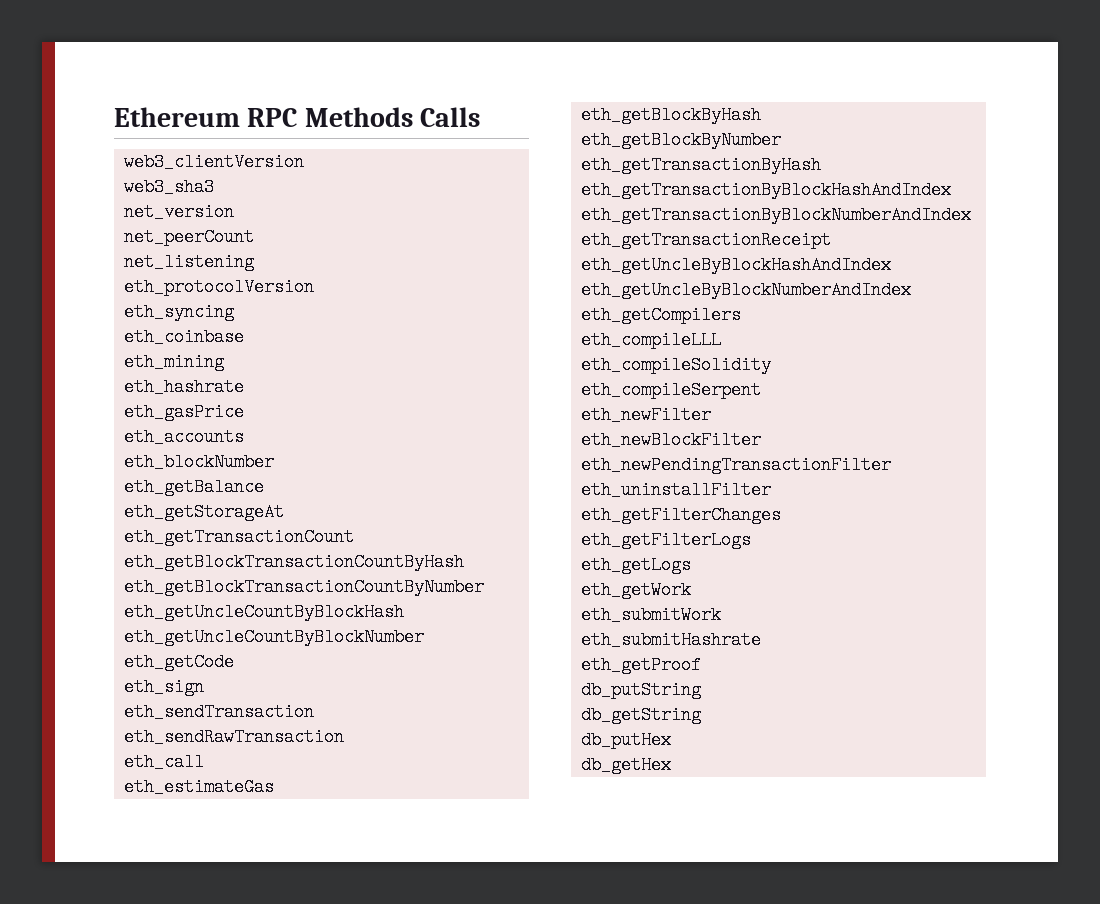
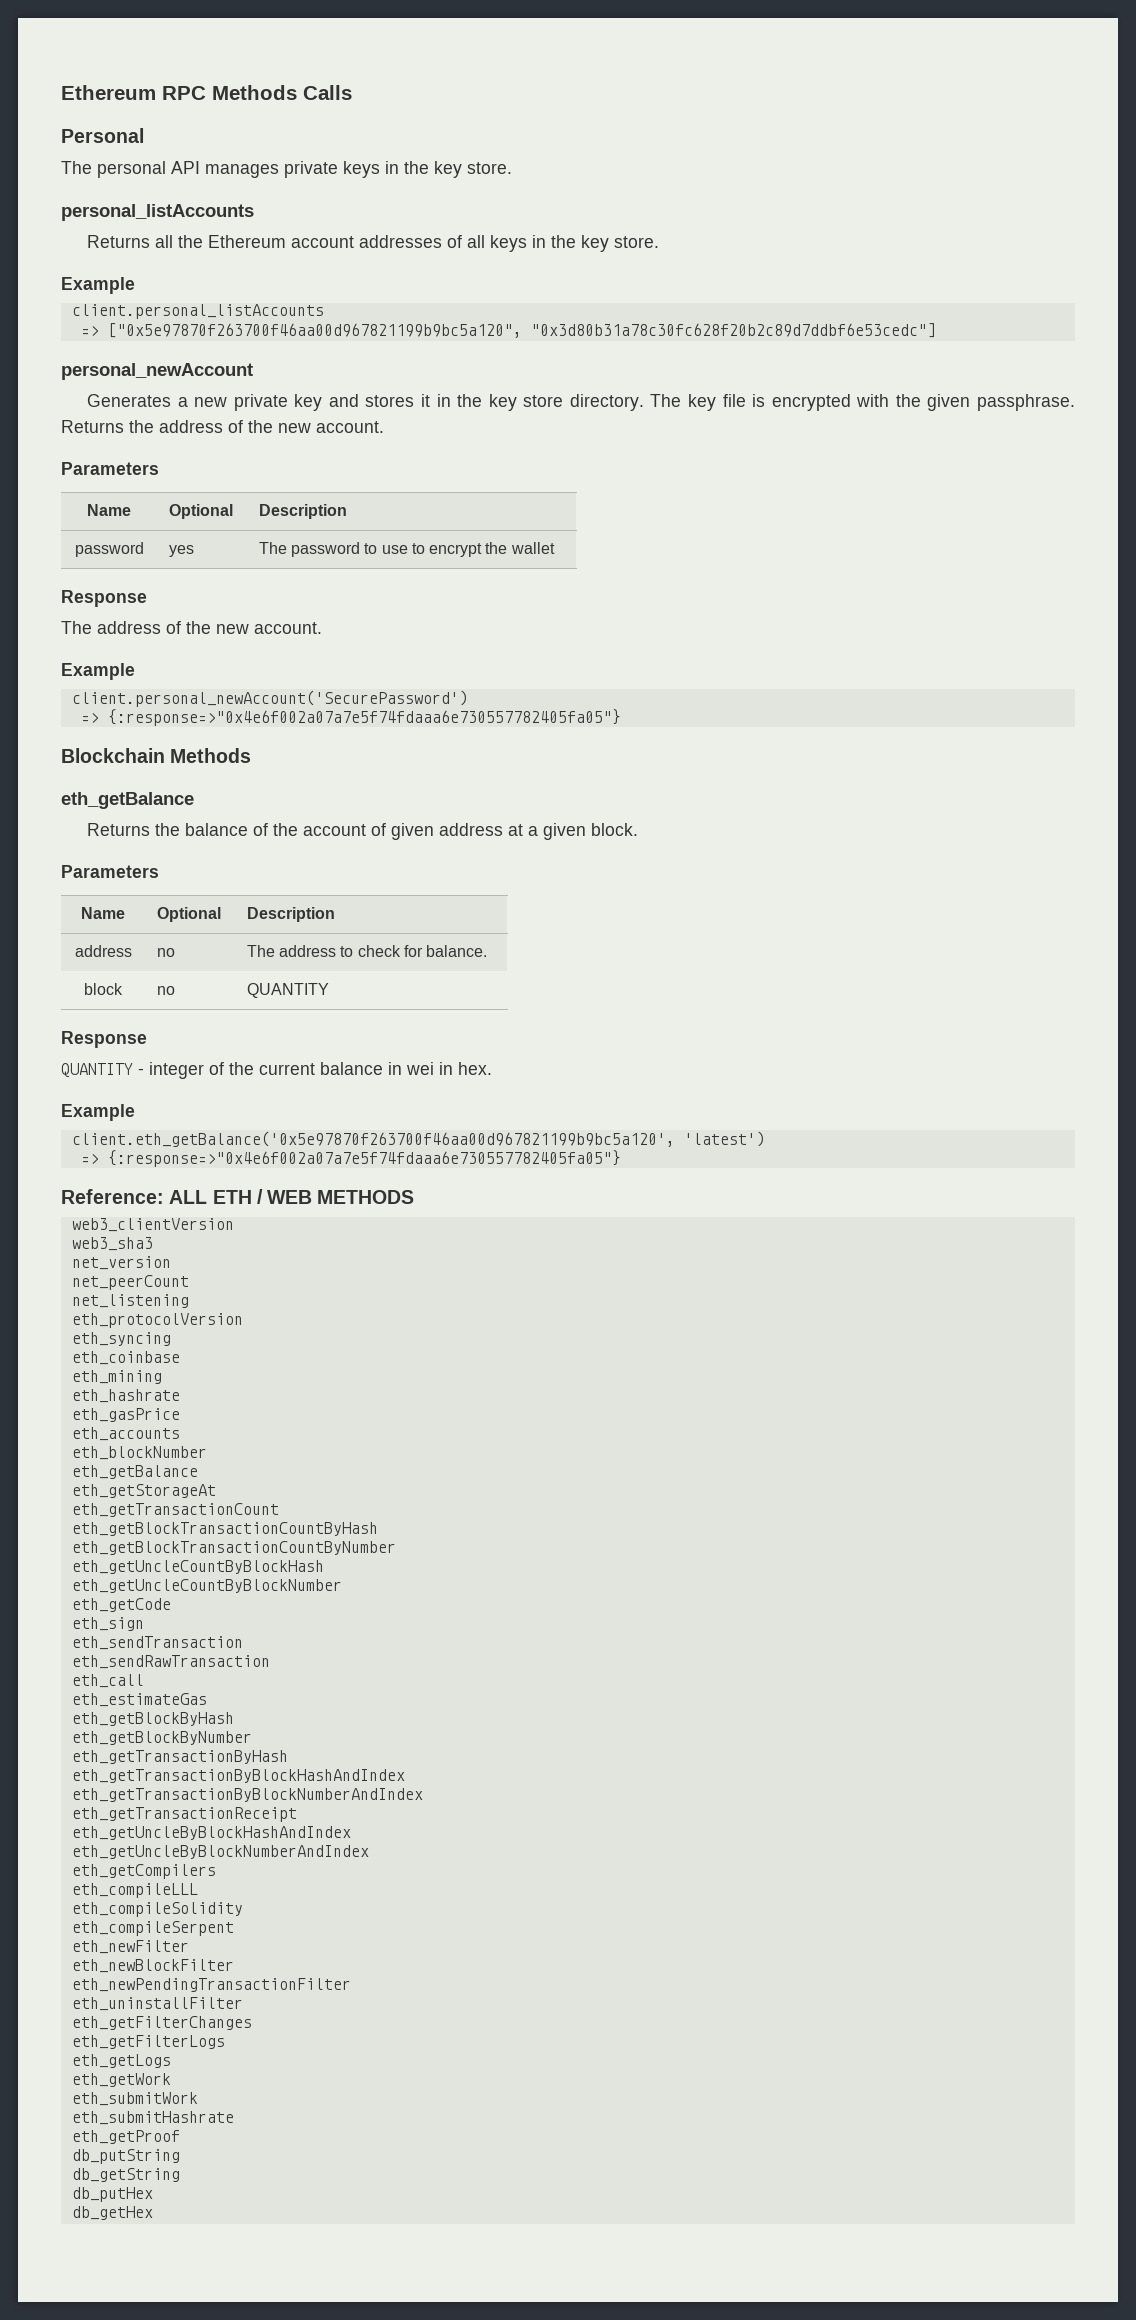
(481, 117) none -> [61,128,144,143] [61,161,512,178] [61,204,254,221] [87,235,660,252] [61,277,135,294] [71,304,324,319] [80,323,936,338] [61,363,253,380] [87,394,1075,411] [61,420,384,433] [61,462,159,475] [87,504,131,516] [168,504,233,519] [258,504,347,519] [74,542,144,557] [168,545,194,557] [258,542,555,557] [61,590,147,607] [61,621,322,634] [61,663,135,680] [71,690,468,707] [80,709,621,726] [61,748,252,763] [61,792,194,809] [87,823,639,840] [61,865,159,878] [81,907,125,919] [156,907,221,922] [246,907,335,922] [74,945,132,957] [156,948,175,957] [246,945,488,957] [84,983,123,995] [156,986,175,995] [246,983,329,998] [61,1031,147,1048] [61,1062,492,1079] [61,1104,135,1121] [71,1131,765,1147] [80,1150,621,1167] [61,1189,415,1204] // Personal // The personal API manages private keys in the key store. // personal_listAccounts // Returns all the Ethereum account addresses of all keys in the key store. // Example // client.personal_listAccounts // => ["0x5e97870f263700f46aa00d967821199b9bc5a120", "0x3d80b31a78c30fc628f20b2c89d7ddbf6e53cedc"] // personal_newAccount // Generates a new private key and stores it in the key store directory. The key file is encrypted with the given passphrase. Returns the address of the new account. // Parameters // Name | Optional | Description // password | yes | The password to use to encrypt the wallet // Response // The address of the new account. // Example // client.personal_newAccount('SecurePassword') // => {:response=>"0x4e6f002a07a7e5f74fdaaa6e730557782405fa05"} // Blockchain Methods // eth_getBalance // Returns the balance of the account of given address at a given block. // Parameters // Name | Optional | Description // address | no | The address to check for balance. // block | no | QUANTITY // Response // QUANTITY - integer of the current balance in wei in hex. // Example // client.eth_getBalance('0x5e97870f263700f46aa00d967821199b9bc5a120', 'latest') // => {:response=>"0x4e6f002a07a7e5f74fdaaa6e730557782405fa05"} // Reference: ALL ETH / WEB METHODS

